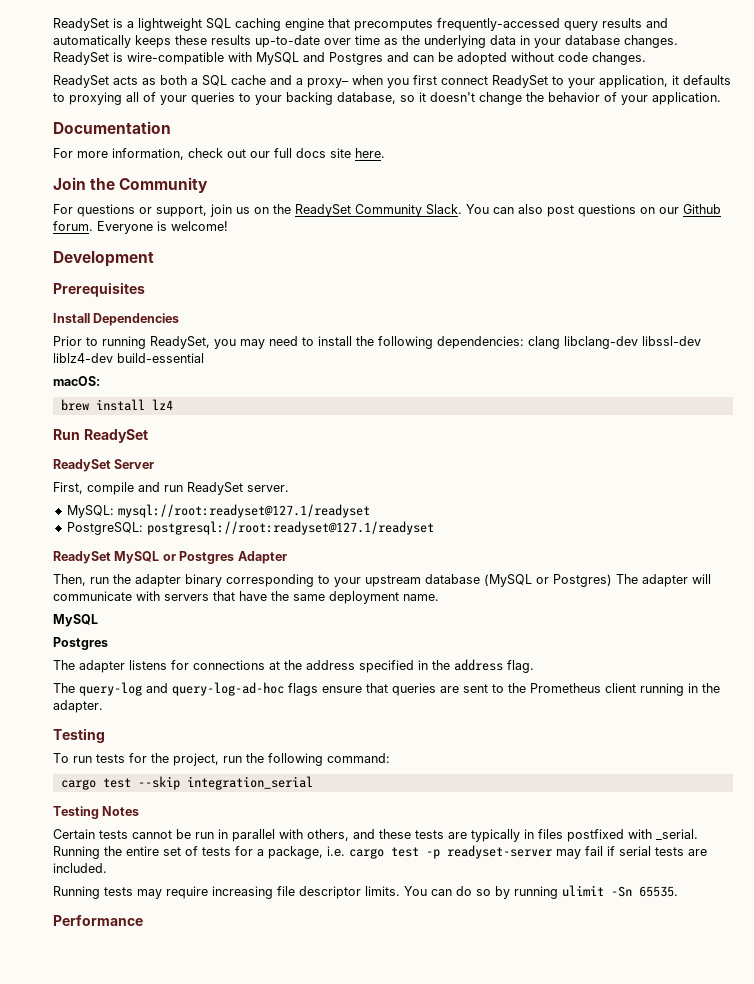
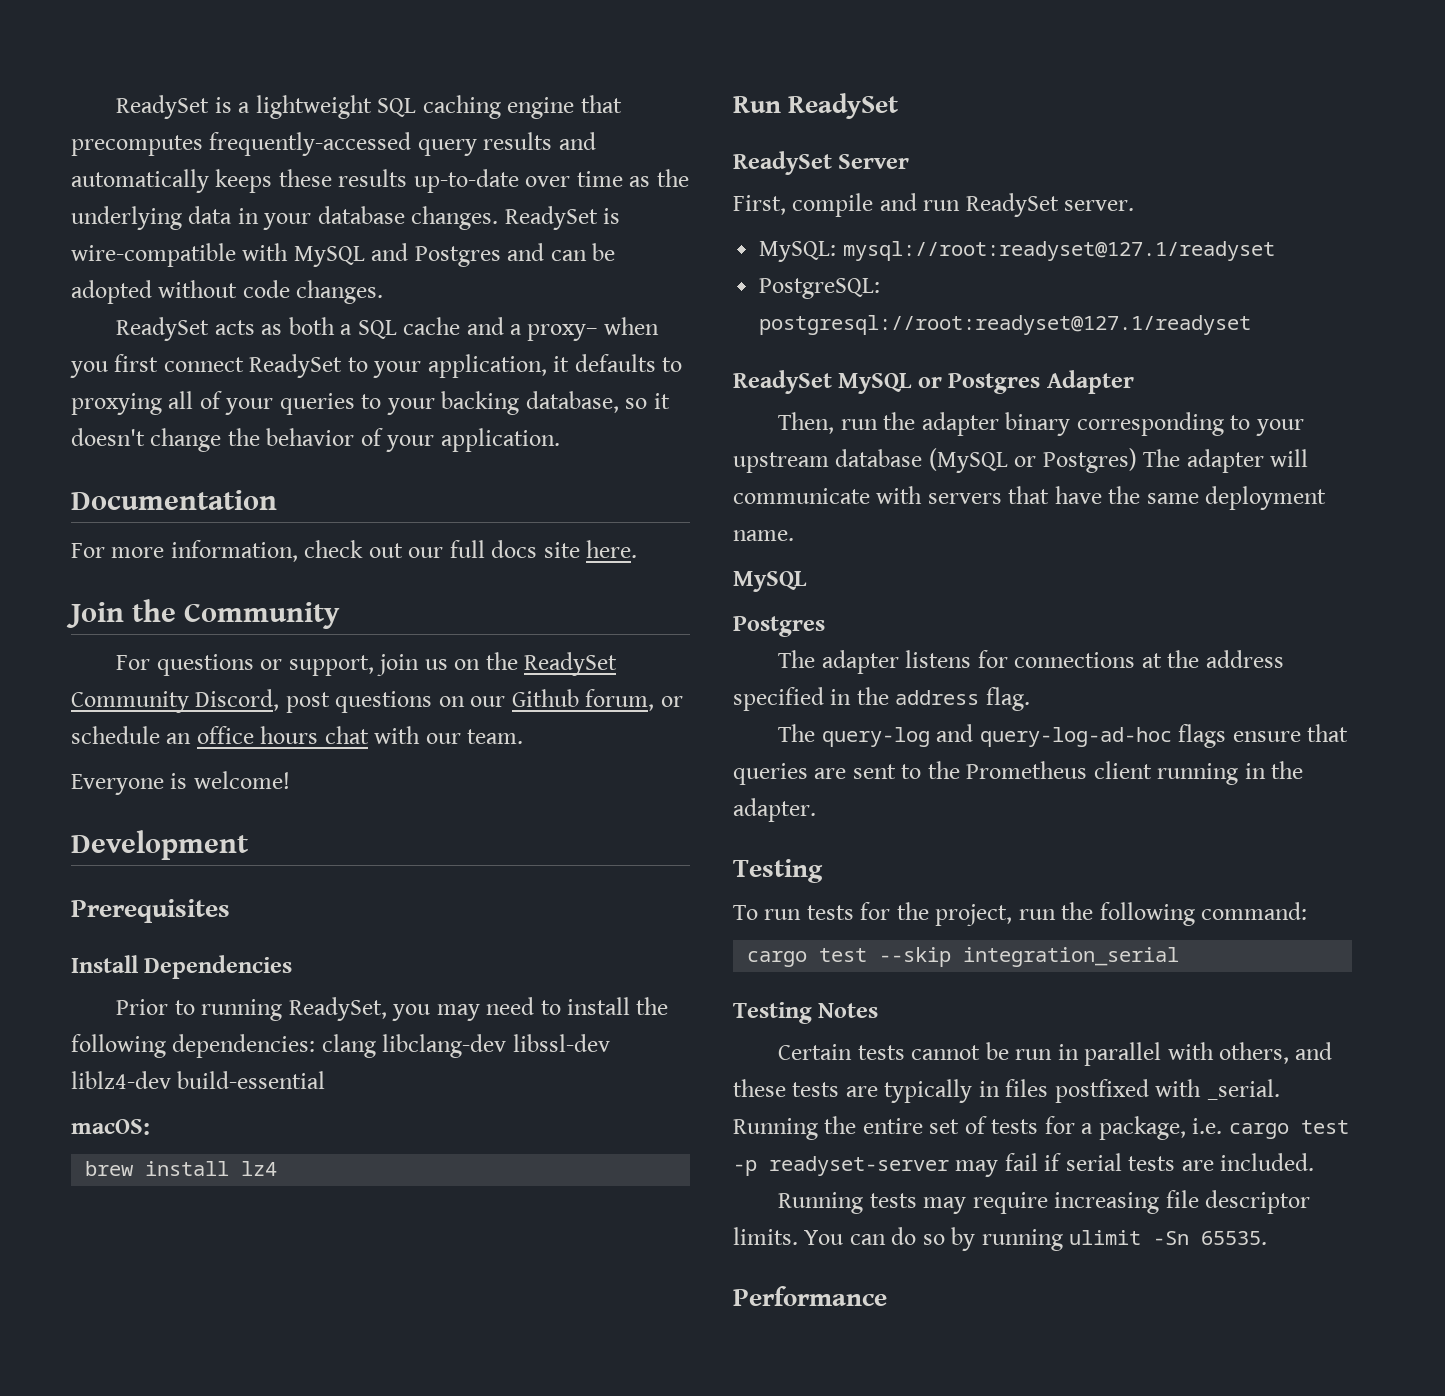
[426,204,543,215] Slack. You can also -> [195,689,280,711] Discord,
[53,221,93,231] forum. -> [585,689,683,711] [71,726,524,744] forum, or schedule an office hours chat with our team. //

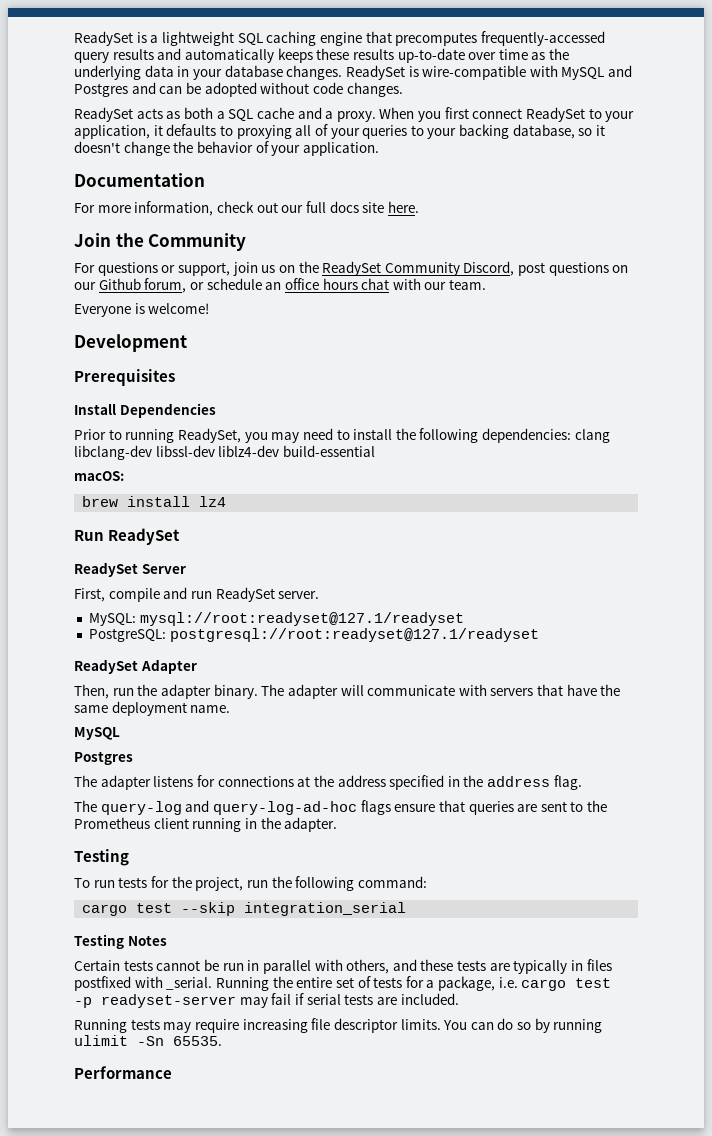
[527,317,659,341] proxy– when -> [336,107,415,122] proxy. When
[838,373,1041,394] MySQL or Postgres -> (138, 666) none
[1005,412,1304,436] [733,448,1137,473] binary corresponding to your upstream database (MySQL or Postgres) -> [213,684,258,699] binary.

